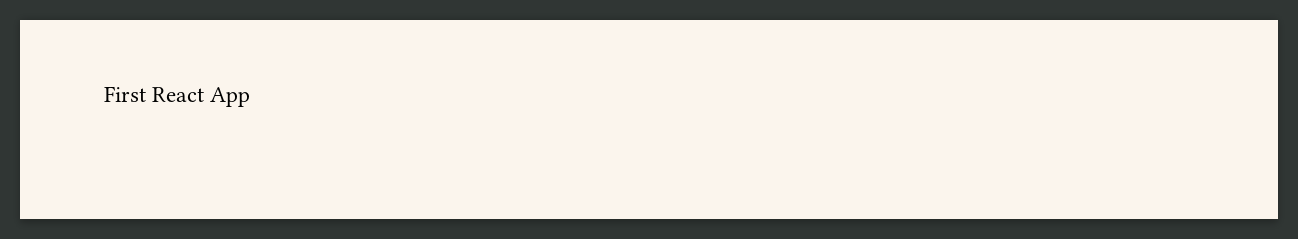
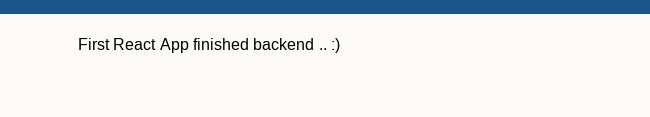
(251, 97) none -> [192,38,340,53] finished backend .. :)

